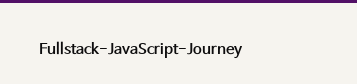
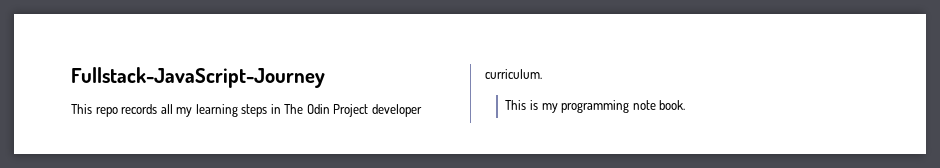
(243, 50) none -> [71,104,422,117] [485,69,542,79] [505,100,686,113] // This repo records all my learning steps in The Odin Project developer curriculum. // This is my programming note book.

